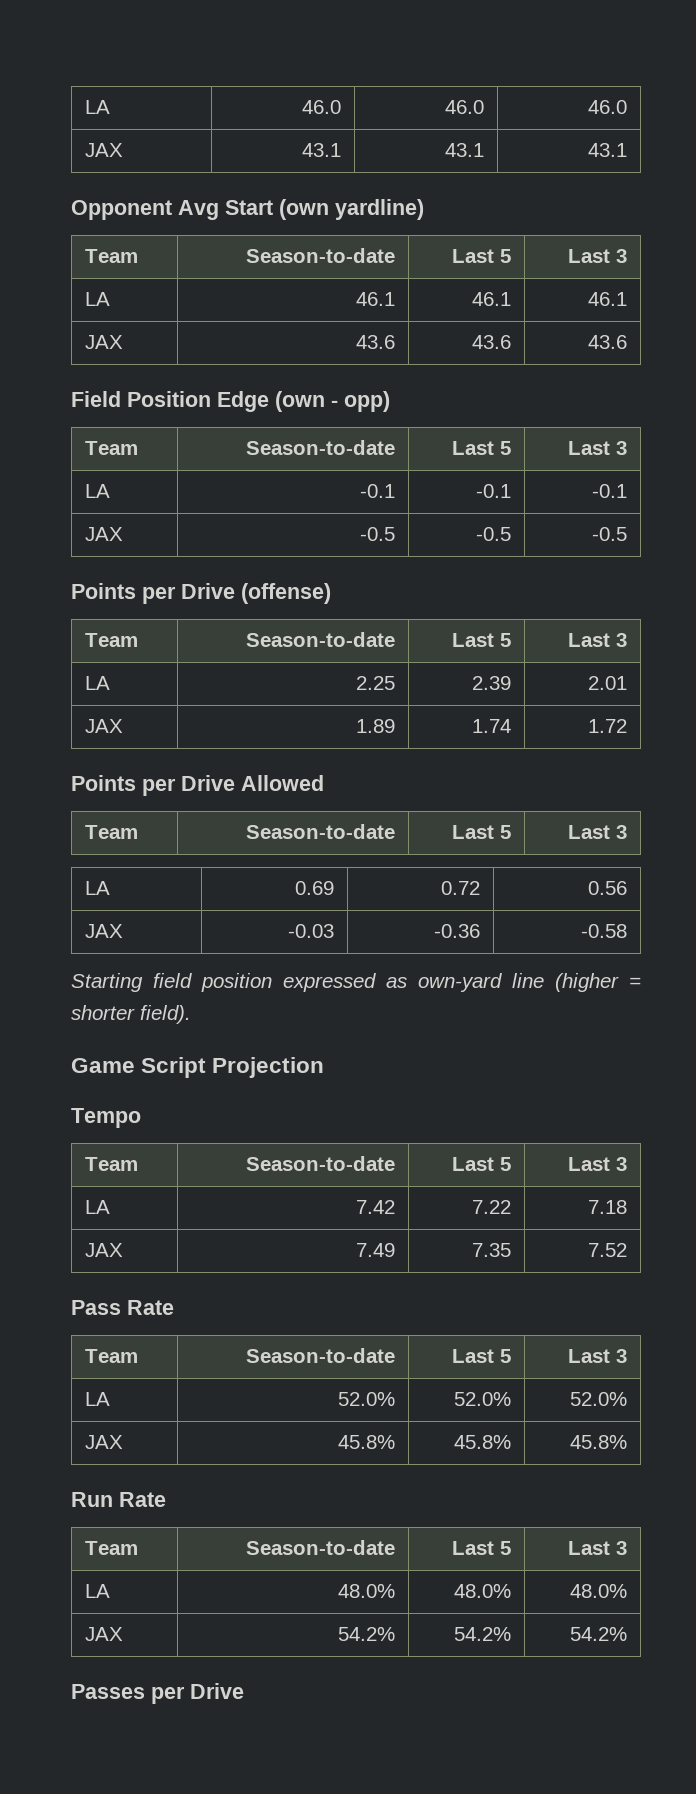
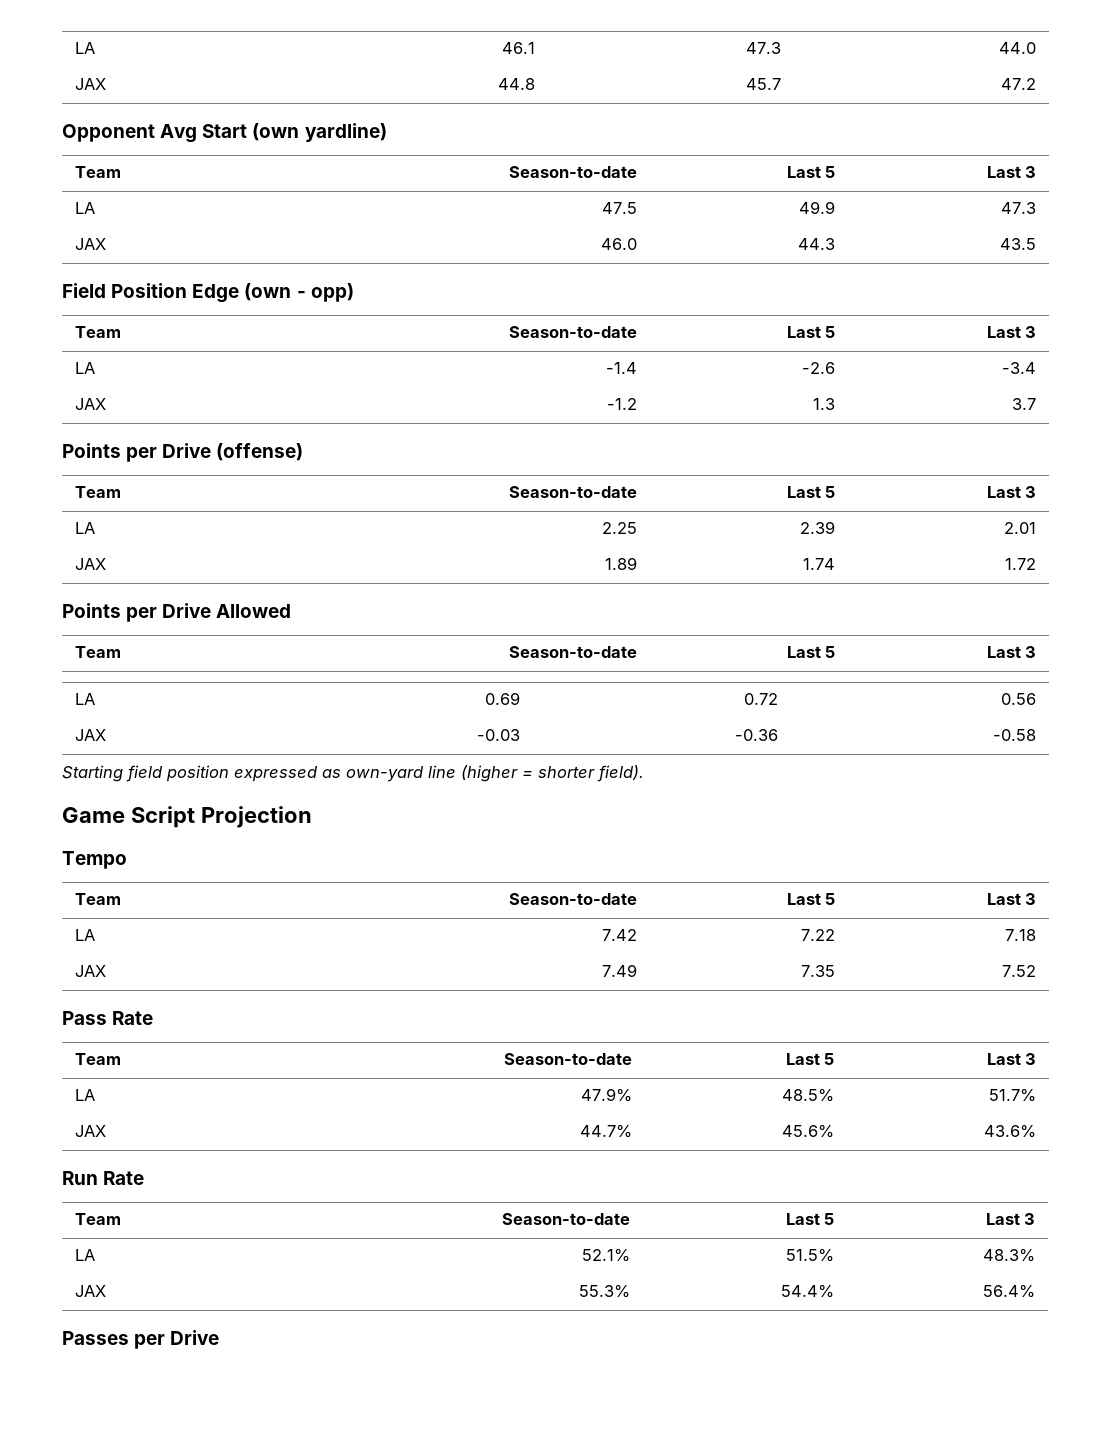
[85,100,111,114] [301,100,341,114] [444,100,484,114] [587,100,627,114] [85,143,124,157] [301,143,341,157] [444,143,484,157] [587,143,627,157] LA | 46.0 | 46.0 | 46.0 // JAX | 43.1 | 43.1 | 43.1 -> [75,42,96,54] [501,42,535,54] [745,42,781,54] [998,42,1036,54] [75,78,107,90] [497,78,535,90] [745,78,781,90] [1000,78,1036,90] LA | 46.1 | 47.3 | 44.0 // JAX | 44.8 | 45.7 | 47.2
[355,292,395,306] [471,292,511,306] [587,292,627,306] [85,335,124,349] [355,335,395,349] [471,335,511,349] [587,335,627,349] 46.1 | 46.1 | 46.1 // JAX | 43.6 | 43.6 | 43.6 -> [601,202,637,214] [798,201,835,214] [1000,202,1036,214] [75,238,107,250] [600,238,637,250] [797,238,835,250] [999,238,1036,250] 47.5 | 49.9 | 47.3 // JAX | 46.0 | 44.3 | 43.5
[359,484,395,498] [475,484,511,498] [591,484,627,498] [85,527,124,541] [359,527,395,541] [475,527,511,541] [591,527,627,541] -0.1 | -0.1 | -0.1 // JAX | -0.5 | -0.5 | -0.5 -> [605,362,637,374] [801,362,835,374] [1001,362,1036,374] [75,398,107,410] [606,398,637,410] [812,398,835,410] [1011,398,1036,410] -1.4 | -2.6 | -3.4 // JAX | -1.2 | 1.3 | 3.7
[337,1392,395,1406] [453,1392,511,1406] [569,1392,627,1406] [85,1435,124,1449] [337,1435,395,1449] [453,1435,511,1449] [569,1435,627,1449] 52.0% | 52.0% | 52.0% // JAX | 45.8% | 45.8% | 45.8% -> [580,1088,632,1102] [781,1089,834,1102] [988,1089,1036,1102] [75,1125,107,1137] [579,1125,632,1138] [781,1125,834,1138] [983,1125,1036,1138] 47.9% | 48.5% | 51.7% // JAX | 44.7% | 45.6% | 43.6%
[337,1584,395,1598] [453,1584,511,1598] [569,1584,627,1598] [85,1627,124,1641] [337,1627,395,1641] [453,1627,511,1641] [569,1627,627,1641] 48.0% | 48.0% | 48.0% // JAX | 54.2% | 54.2% | 54.2% -> [581,1249,630,1262] [785,1249,834,1262] [982,1249,1035,1262] [75,1285,107,1297] [578,1285,630,1298] [780,1285,834,1298] [982,1285,1035,1298] 52.1% | 51.5% | 48.3% // JAX | 55.3% | 54.4% | 56.4%

